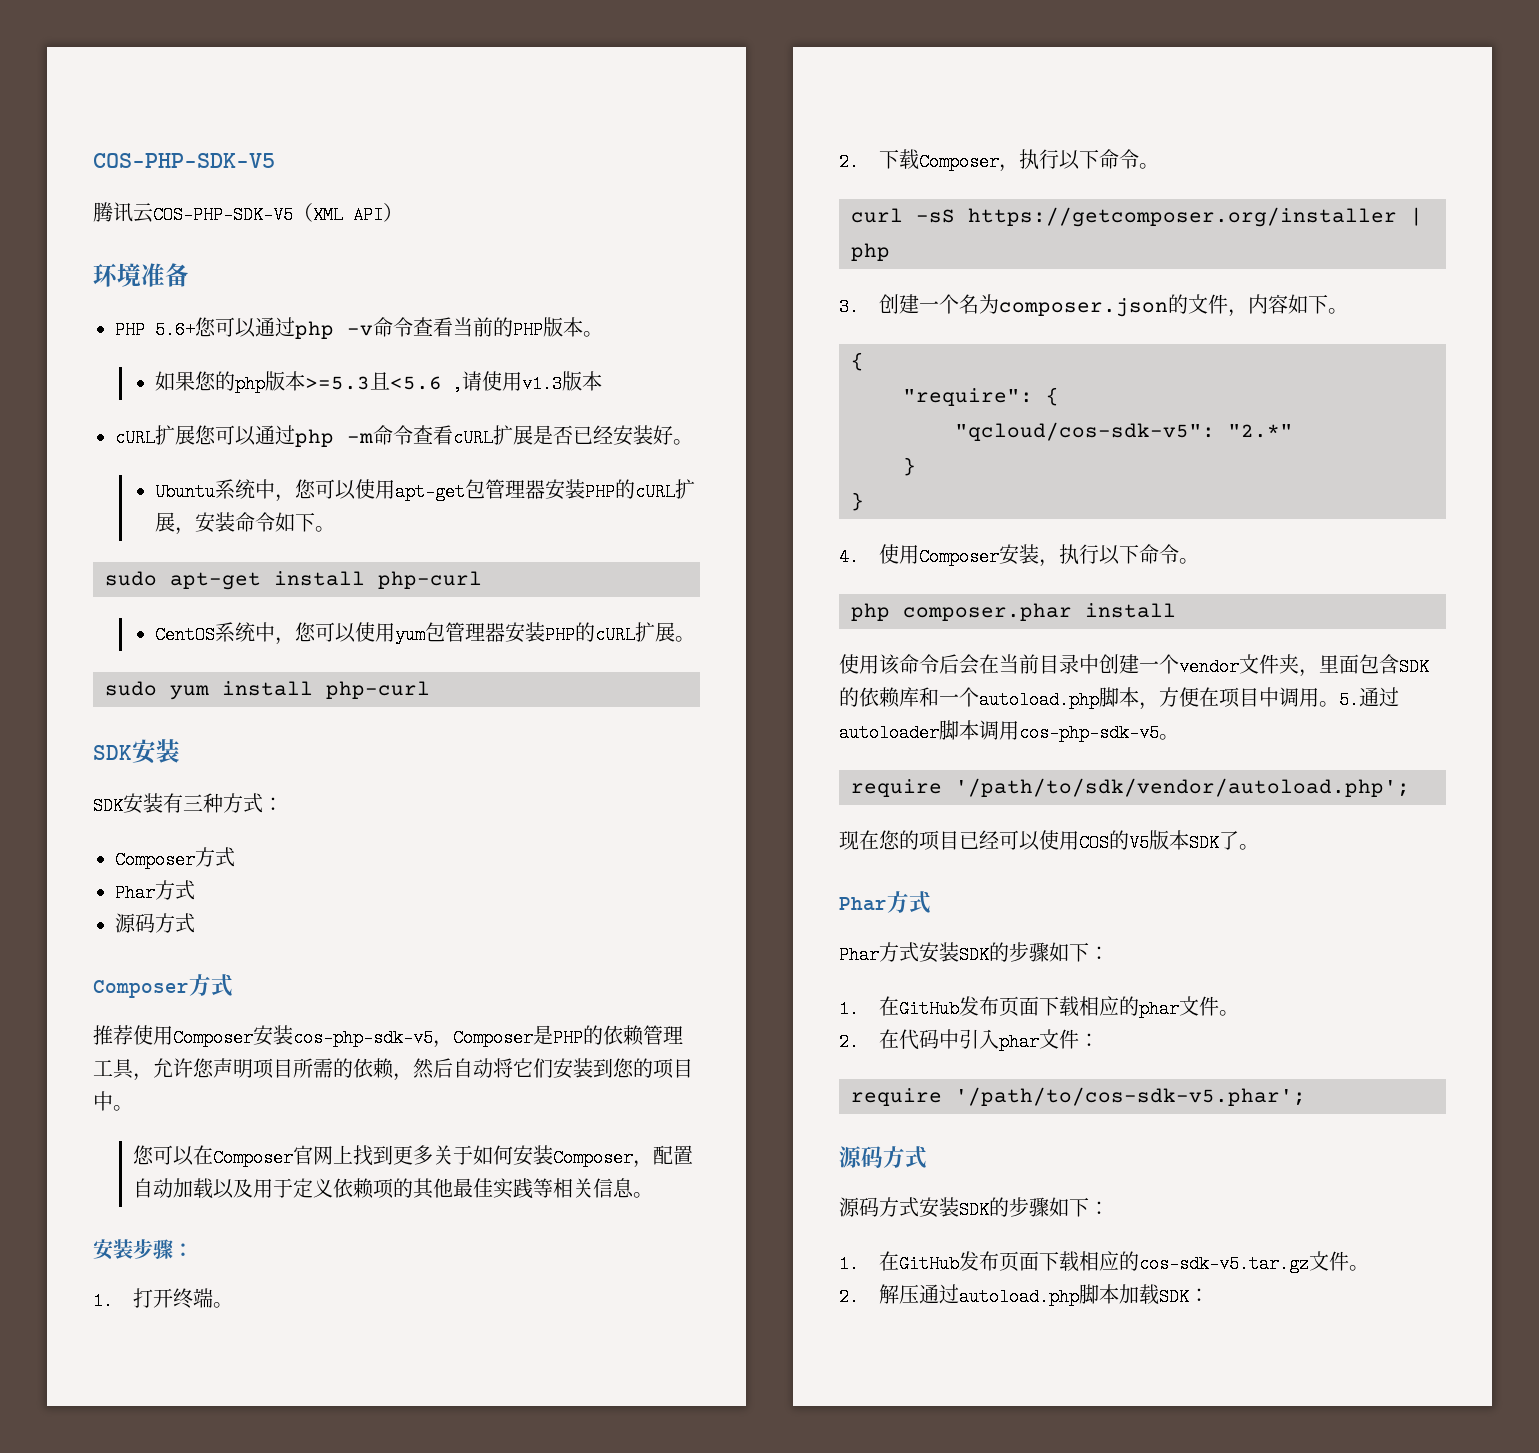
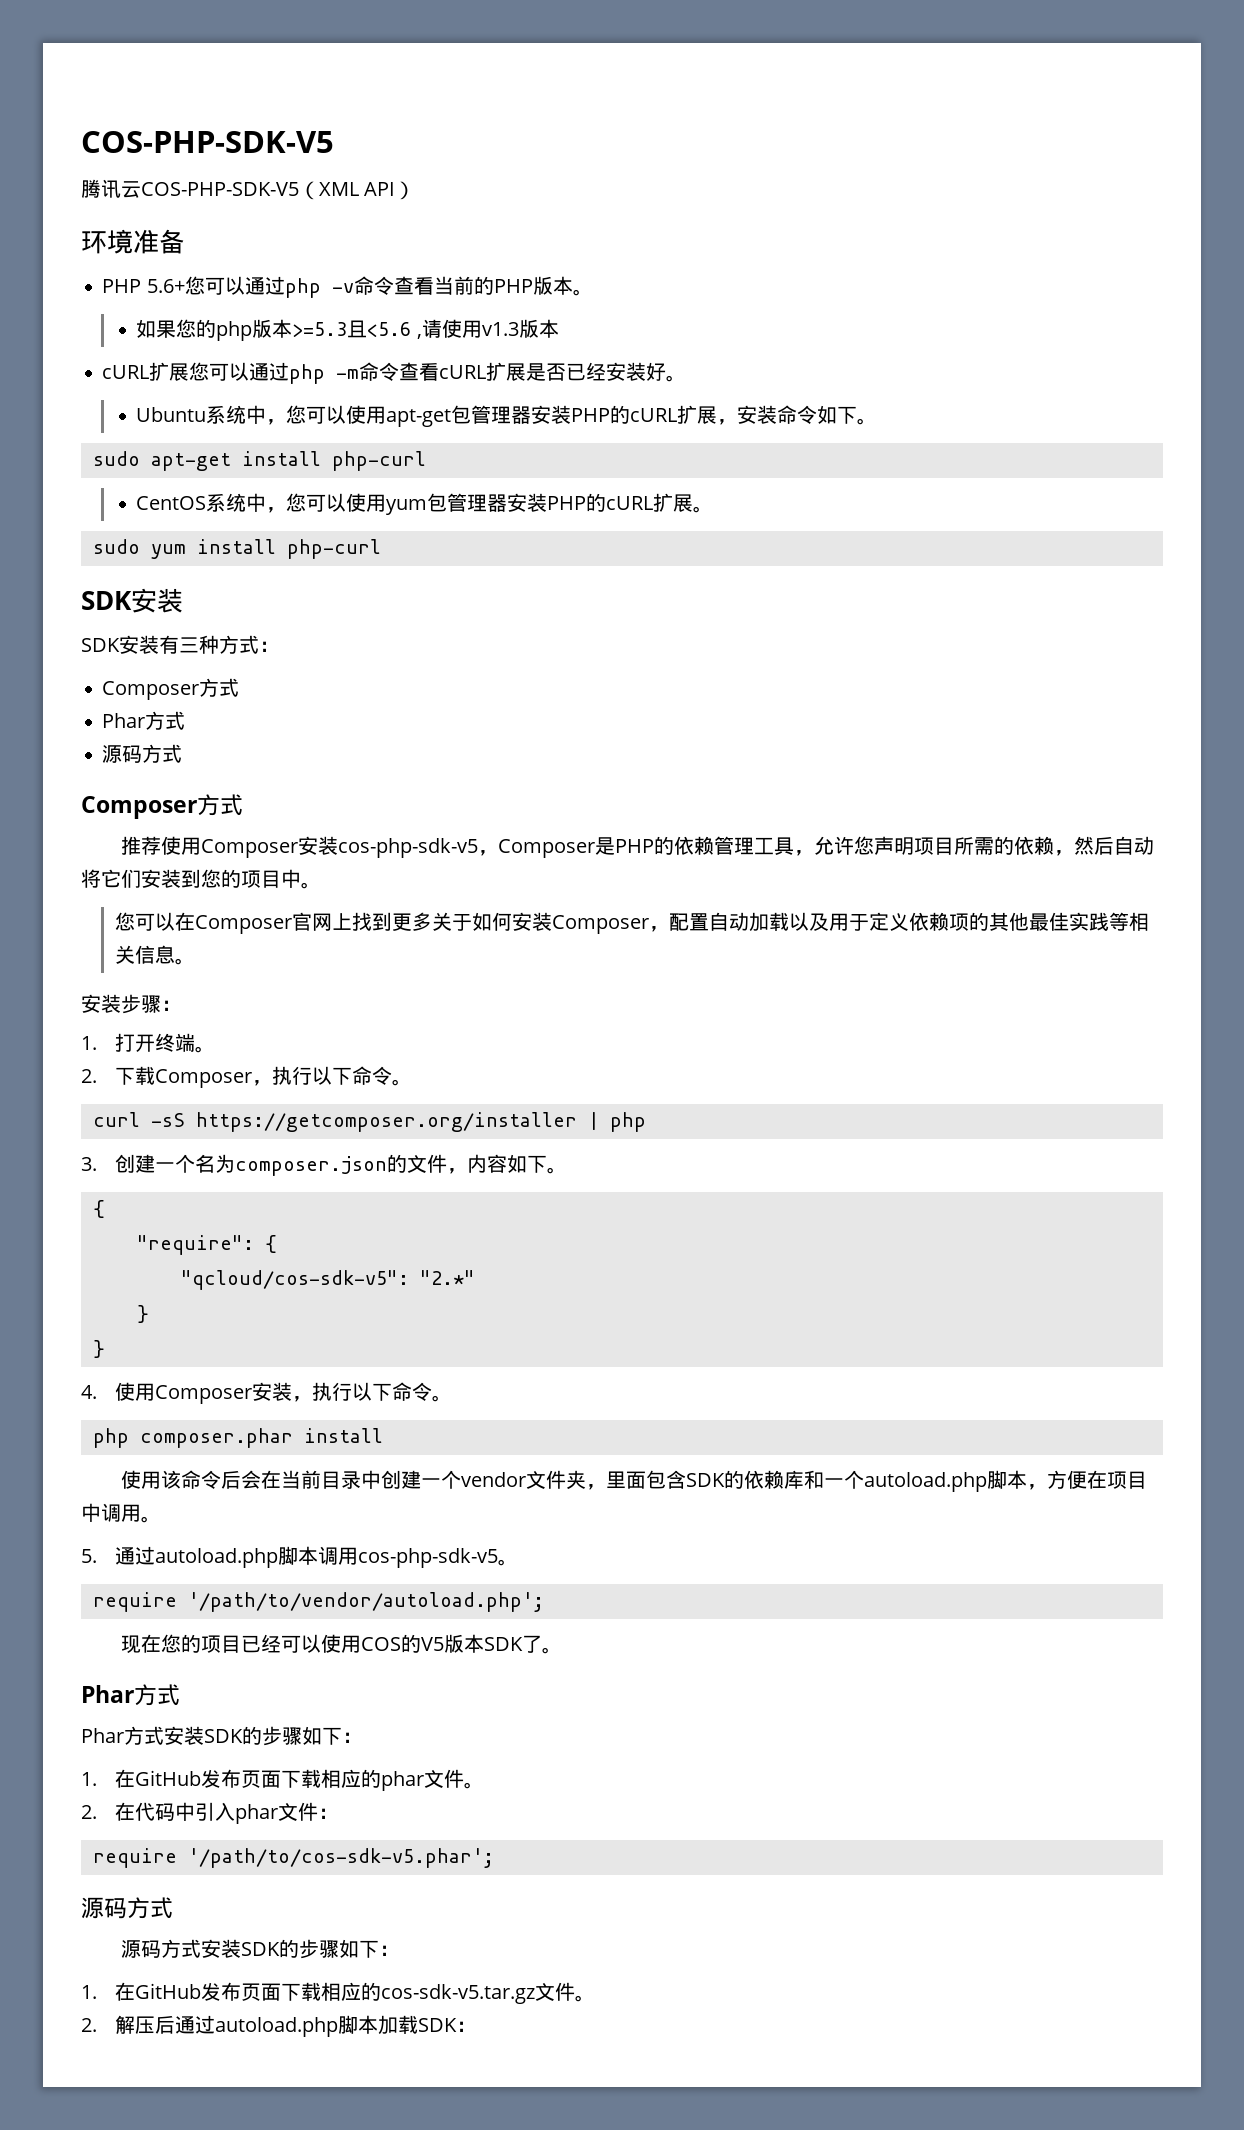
(1339, 704) none -> (161, 1519) //
[839,724,939,742] autoloader -> [154,1548,278,1568] autoload.php
[955,778,1410,797] '/path/to/sdk/vendor/autoload.php'; -> [187,1592,544,1612] '/path/to/vendor/autoload.php';
(919, 1294) none -> [154,2015,175,2034] 后

